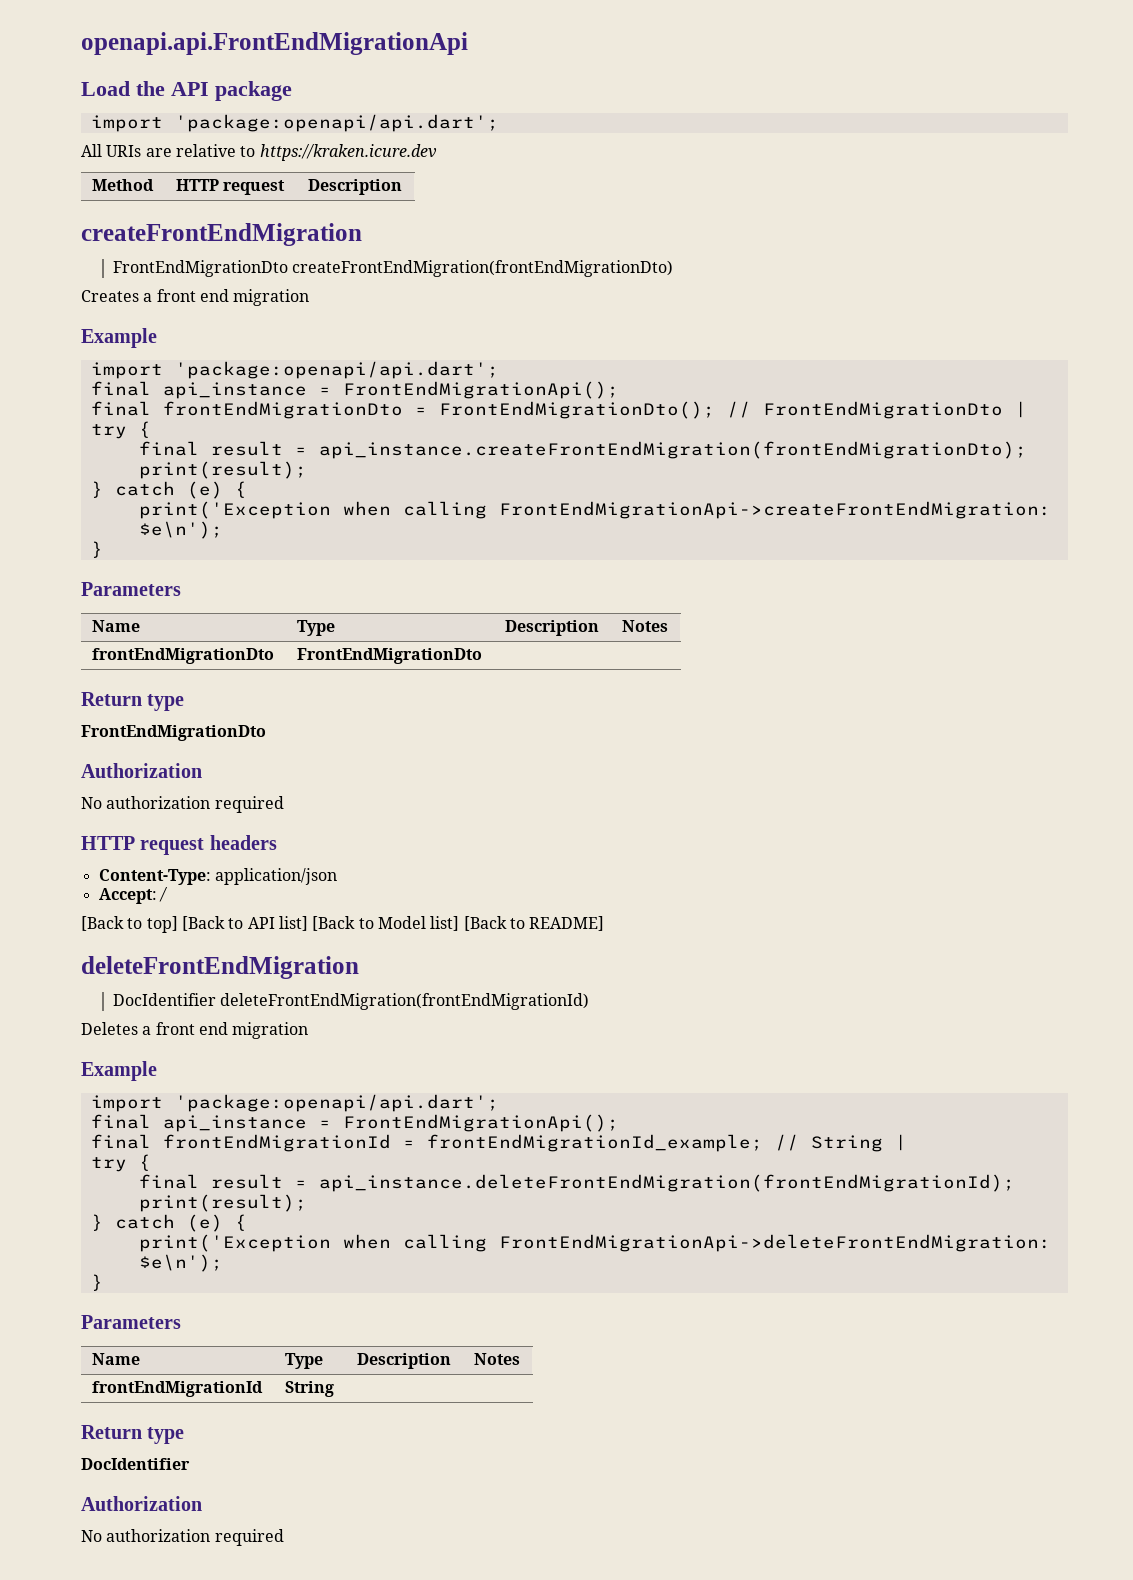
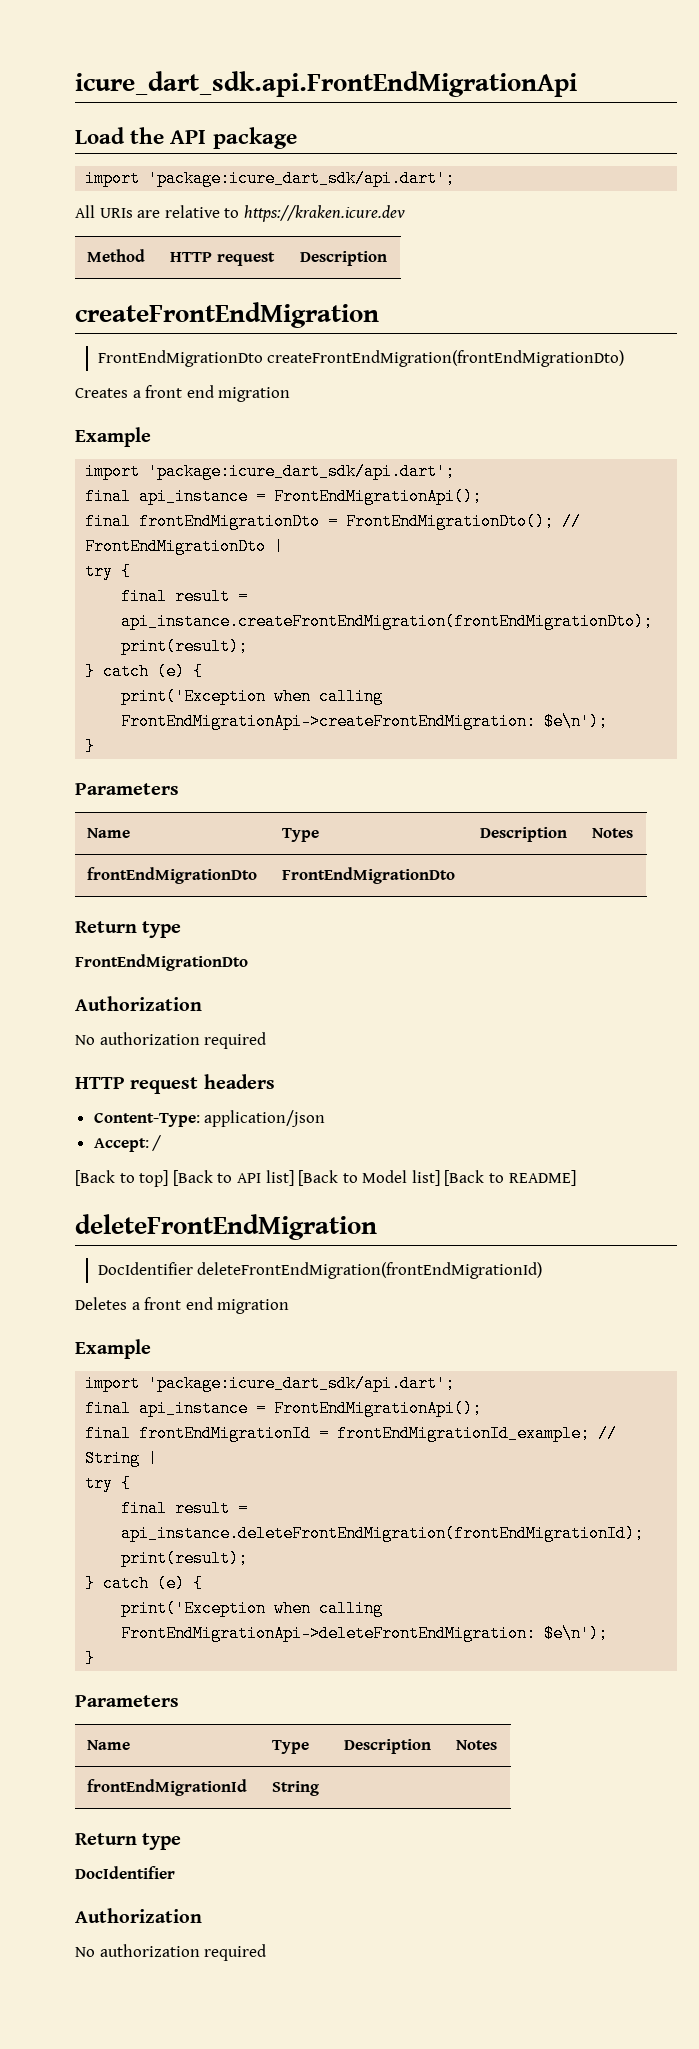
[81,32,468,55] openapi.api.FrontEndMigrationApi -> [75,71,577,97] icure_dart_sdk.api.FrontEndMigrationApi
[174,114,499,132] 'package:openapi/api.dart'; -> [148,170,456,187] 'package:icure_dart_sdk/api.dart';
[174,361,499,379] 'package:openapi/api.dart'; -> [148,463,456,480] 'package:icure_dart_sdk/api.dart';
[174,1094,499,1112] 'package:openapi/api.dart'; -> [148,1375,456,1392] 'package:icure_dart_sdk/api.dart';

